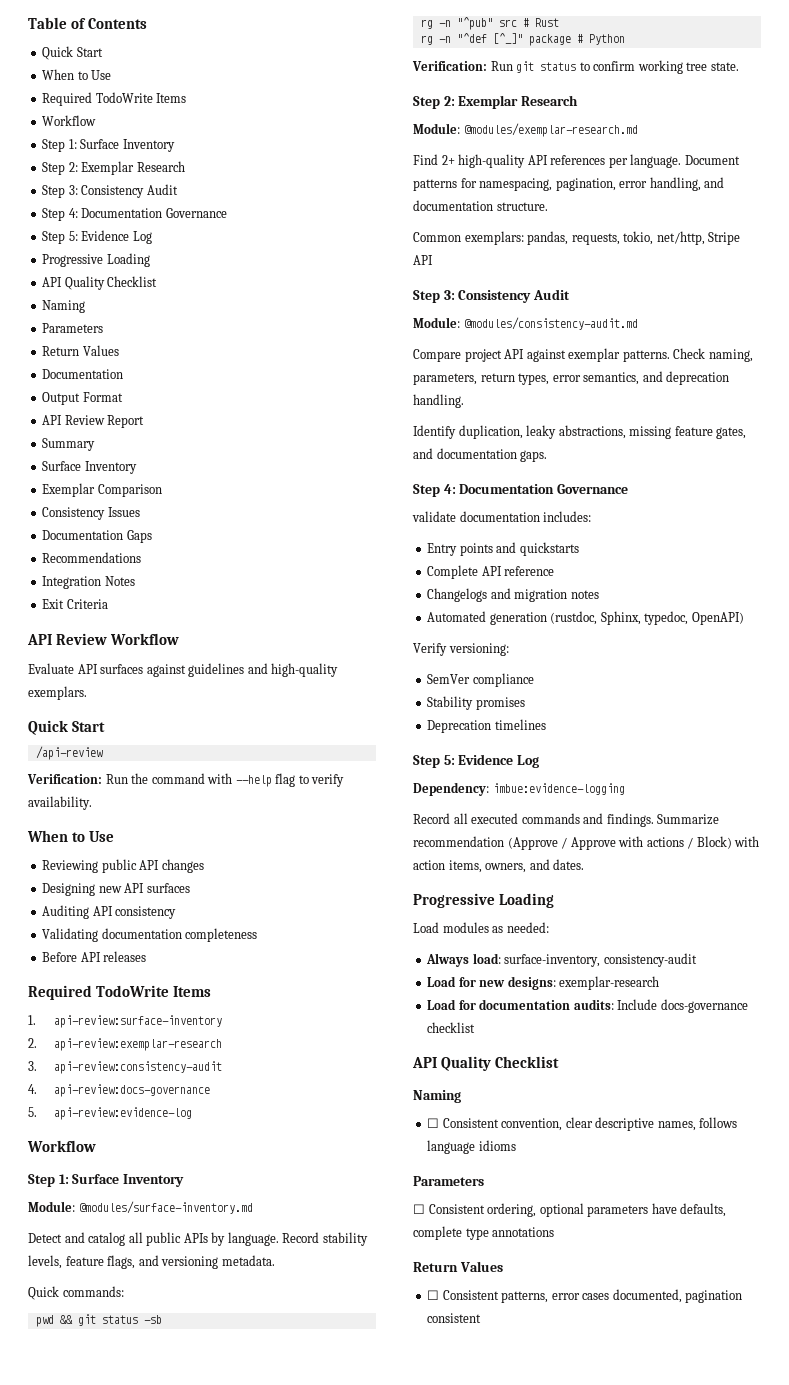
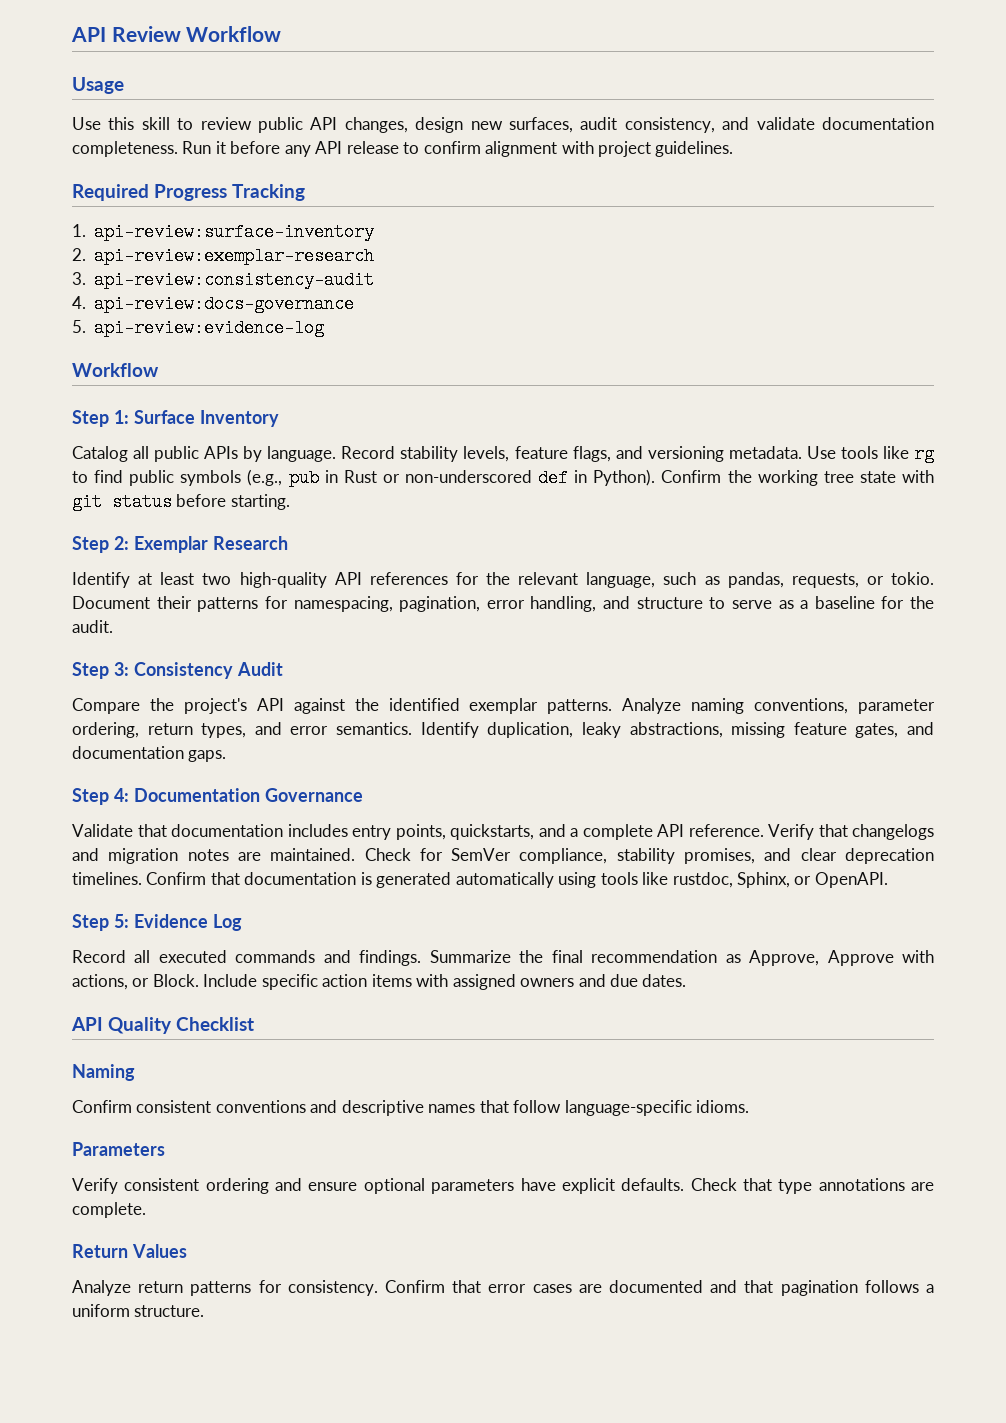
[28,17,147,29] [42,46,103,60] [42,69,112,80] [42,92,187,106] [42,115,97,126] [42,139,175,152] [42,161,185,175] [42,184,178,198] [42,208,227,221] [42,230,152,244] [42,253,150,267] [42,276,158,290] [42,300,86,313] [42,323,104,333] [42,345,119,356] [42,369,124,379] [42,392,123,405] [42,415,145,428] [42,438,96,451] [42,461,137,474] [42,483,162,497] [42,507,140,520] [42,530,152,543] [42,552,142,563] [42,576,135,589] [42,599,108,609] [27,633,180,645] [28,663,339,677] [28,686,87,700] [28,720,105,735] [35,746,103,760] [27,773,345,787] [28,796,92,810] [27,830,114,842] [42,859,204,873] [42,883,190,896] [42,905,177,919] [42,928,258,942] [42,951,147,962] [28,985,211,1000] Table of Contents // Quick Start // When to Use // Required TodoWrite Items // Workflow // Step 1: Surface Inventory // Step 2: Exemplar Research // Step 3: Consistency Audit // Step 4: Documentation Governance // Step 5: Evidence Log // Progressive Loading // API Quality Checklist // Naming // Parameters // Return Values // Documentation // Output Format // API Review Report // Summary // Surface Inventory // Exemplar Comparison // Consistency Issues // Documentation Gaps // Recommendations // Integration Notes // Exit Criteria // API Review Workflow // Evaluate API surfaces against guidelines and high-quality exemplars. // Quick Start // /api-review // Verification: Run the command with --help flag to verify availability. // When to Use // Reviewing public API changes // Designing new API surfaces // Auditing API consistency // Validating documentation completeness // Before API releases // Required TodoWrite Items -> [71,26,282,42] [72,77,124,94] [72,117,934,133] [72,141,734,157] [72,184,306,201] API Review Workflow // Usage // Use this skill to review public API changes, design new surfaces, audit consistency, and validate documentation completeness. Run it before any API release to confirm alignment with project guidelines. // Required Progress Tracking
[28,1201,253,1214] [28,1232,126,1246] Module: @modules/surface-inventory.md // Detect and catalog -> [72,446,128,462] Catalog
[28,1286,124,1300] [35,1314,162,1327] [420,17,559,30] [420,33,625,46] [412,60,739,74] [413,95,578,109] [413,123,638,137] [413,154,740,168] // Quick commands: // pwd && git status -sb // rg -n "^pub" src # Rust // rg -n "^def [^_]" package # Python // Verification: Run git status to confirm working tree state. // Step 2: Exemplar Research // Module: @modules/exemplar-research.md // Find 2+ high-quality API references per language. Document -> [806,445,934,463] [72,469,934,487] [72,493,290,511] [72,536,288,553] [72,572,934,588] [72,596,192,609] Use tools like rg to find public symbols (e.g., pub in Rust or non-underscored def in Python). Confirm the working tree state with git status before starting. // Step 2: Exemplar Research // Identify at least two high-quality API references for the relevant language, such as pandas, requests, or tokio. Document their
[413,200,548,211] [413,231,741,245] [413,255,433,265] [413,289,570,303] [413,317,638,330] documentation structure. // Common exemplars: pandas, requests, tokio, net/http, Stripe API // Step 3: Consistency Audit // Module: @modules/consistency-audit.md -> [636,596,934,609] [72,620,113,633] [72,662,283,679] structure to serve as a baseline for the audit. // Step 3: Consistency Audit
[464,348,753,362] [413,371,730,385] [413,394,464,408] project API against exemplar patterns. Check naming, parameters, return types, error semantics, and deprecation handling. // -> [149,698,935,714] [72,722,413,738] the project's API against the identified exemplar patterns. Analyze naming conventions, parameter ordering, return types, and error semantics.
[412,511,592,522] [427,542,579,556] [427,565,555,579] [427,588,599,602] [427,611,744,625] [413,643,509,656] [427,673,534,687] [427,696,525,710] [427,719,546,733] [413,754,539,768] [413,782,625,796] validate documentation includes: // Entry points and quickstarts // Complete API reference // Changelogs and migration notes // Automated generation (rustdoc, Sphinx, typedoc, OpenAPI) // Verify versioning: // SemVer compliance // Stability promises // Deprecation timelines // Step 5: Evidence Log // Dependency: imbue:evidence-logging -> [72,824,934,840] [72,848,934,864] [72,872,888,888] [72,914,242,931] Validate that documentation includes entry points, quickstarts, and a complete API reference. Verify that changelogs and migration notes are maintained. Check for SemVer compliance, stability promises, and clear deprecation timelines. Confirm that documentation is generated automatically using tools like rustdoc, Sphinx, or OpenAPI. // Step 5: Evidence Log
[413,836,760,850] [413,859,585,873] [413,893,554,908] [413,922,549,933] [426,953,697,967] [427,976,660,990] [427,999,748,1013] [427,1022,476,1033] [412,1056,559,1071] [413,1090,461,1103] [427,1117,738,1131] [427,1140,516,1154] [413,1176,484,1186] [413,1203,727,1217] [413,1226,462,1240] recommendation (Approve / Approve with actions / Block) with action items, owners, and dates. // Progressive Loading // Load modules as needed: // Always load: surface-inventory, consistency-audit // Load for new designs: exemplar-research // Load for documentation audits: Include docs-governance checklist // API Quality Checklist // Naming // ☐ Consistent convention, clear descriptive names, follows language idioms // Parameters // ☐ Consistent ordering, optional parameters have defaults, complete -> [519,950,934,966] [72,974,687,990] [71,1017,255,1034] [72,1064,135,1081] [72,1100,750,1116] [72,1142,165,1156] [72,1178,772,1194] the final recommendation as Approve, Approve with actions, or Block. Include specific action items with assigned owners and due dates. // API Quality Checklist // Naming // Confirm consistent conventions and descriptive names that follow language-specific idioms. // Parameters // Verify consistent ordering and ensure optional parameters have explicit defaults. Check that
[413,1261,503,1272] [427,1289,743,1303] [427,1313,482,1323] // Return Values // ☐ Consistent patterns, error cases documented, pagination consistent -> [911,1182,935,1191] [72,1202,146,1218] [72,1244,187,1258] [72,1280,935,1296] [72,1304,205,1317] are complete. // Return Values // Analyze return patterns for consistency. Confirm that error cases are documented and that pagination follows a uniform structure.

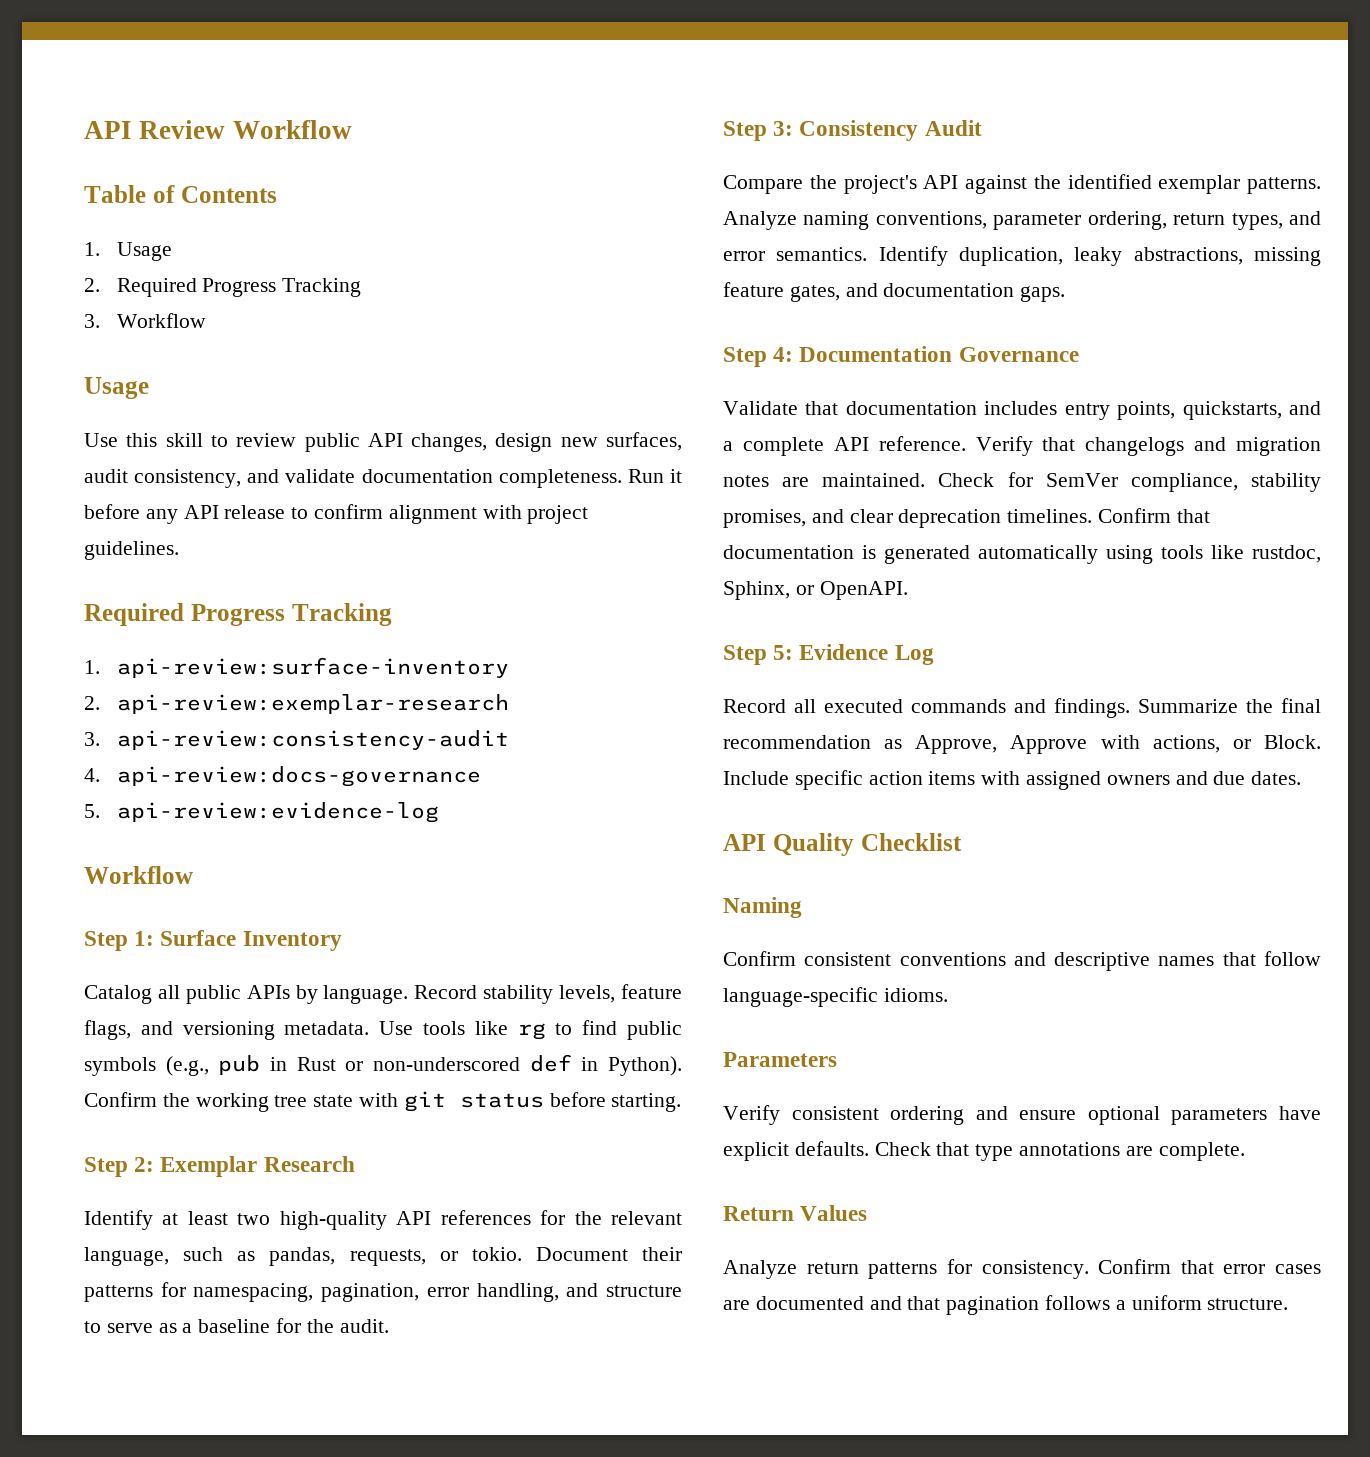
(282, 34) none -> [84,185,277,203] [84,242,172,261] [84,278,362,297] [84,313,206,328] // Table of Contents // 1. Usage // 2. Required Progress Tracking // 3. Workflow

